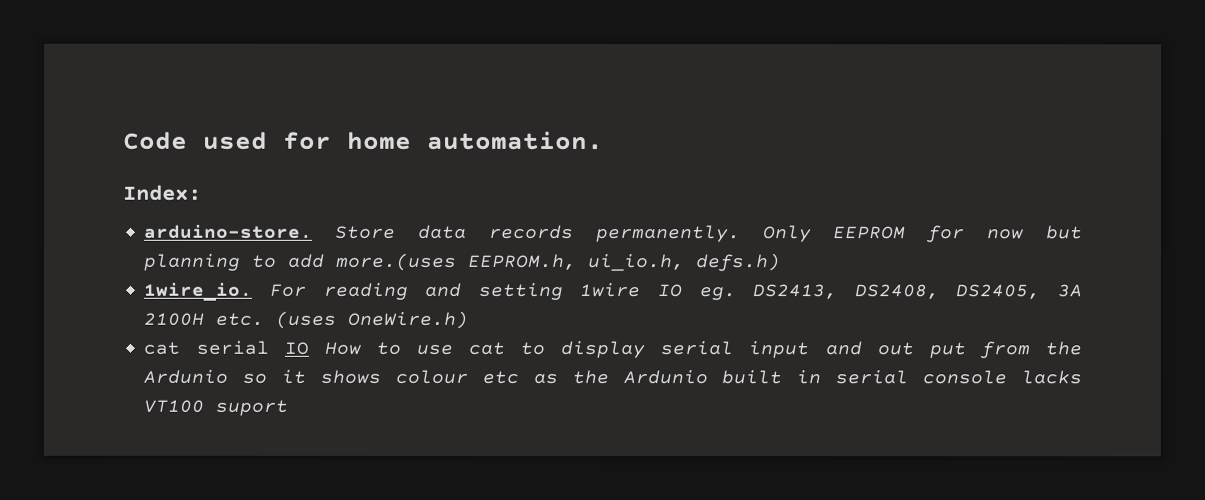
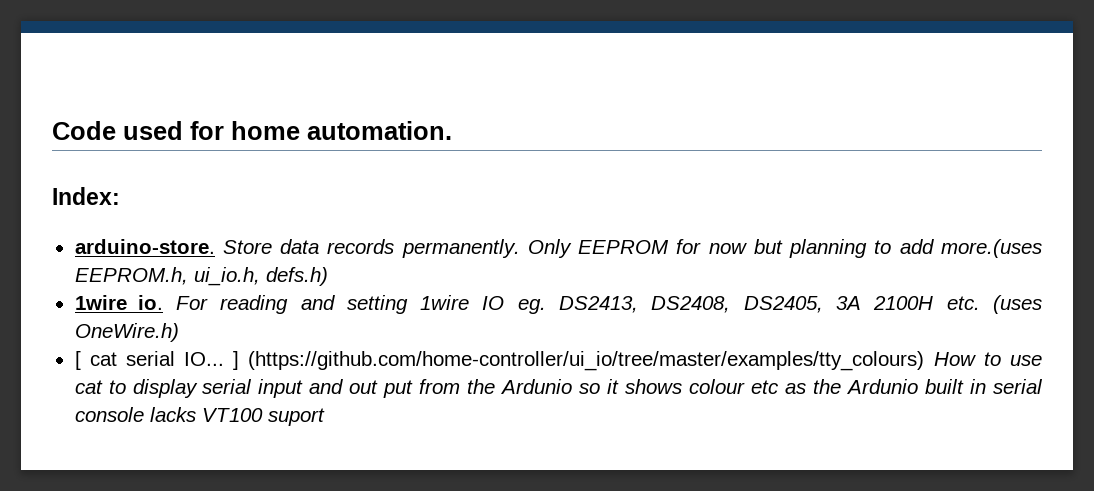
(469, 319) none -> [74,351,81,370] [
[283,341,309,355] IO -> [184,351,925,371] IO... ] (https://github.com/home-controller/ui_io/tree/master/examples/tty_colours)

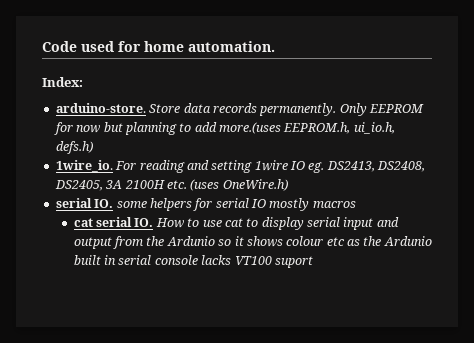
[74,351,925,371] [ cat serial IO... ] (https://github.com/home-controller/ui_io/tree/master/examples/tty_colours) -> [55,198,356,211] [73,217,154,227] serial IO. some helpers for serial IO mostly macros // cat serial IO.
[349,380,414,398] out put -> [73,237,112,249] output

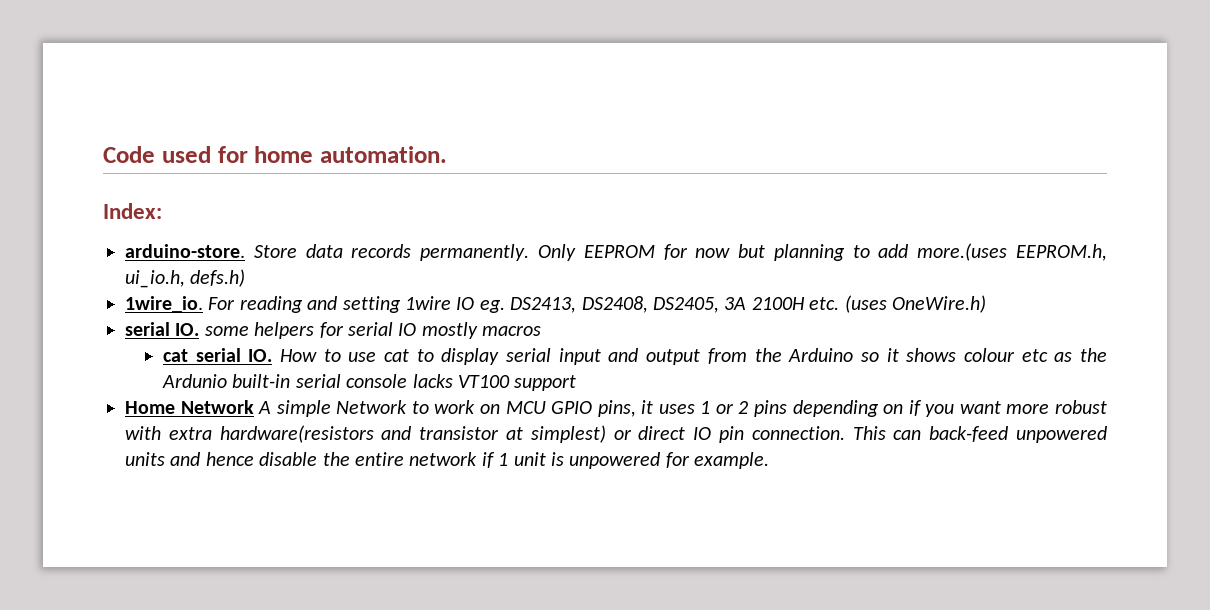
[166,236,215,246] Ardunio -> [788,348,854,362] Arduino
[73,255,117,265] built in -> [232,374,291,388] built-in
[274,256,313,268] suport -> [514,375,577,391] [125,400,1108,417] [125,425,1107,443] [125,452,770,469] support // Home Network A simple Network to work on MCU GPIO pins, it uses 1 or 2 pins depending on if you want more robust with extra hardware(resistors and transistor at simplest) or direct IO pin connection. This can back-feed unpowered units and hence disable the entire network if 1 unit is unpowered for example.

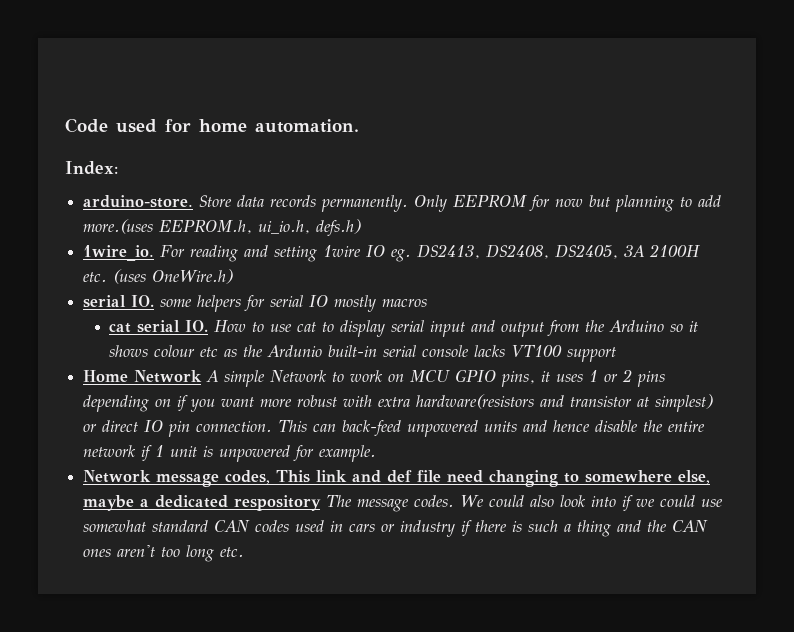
(770, 460) none -> [83,470,711,487] [83,495,724,512] [83,520,709,537] [83,545,245,562] // Network message codes, This link and def file need changing to somewhere else, maybe a dedicated respository The message codes. We could also look into if we could use somewhat standard CAN codes used in cars or industry if there is such a thing and the CAN ones aren't too long etc.

